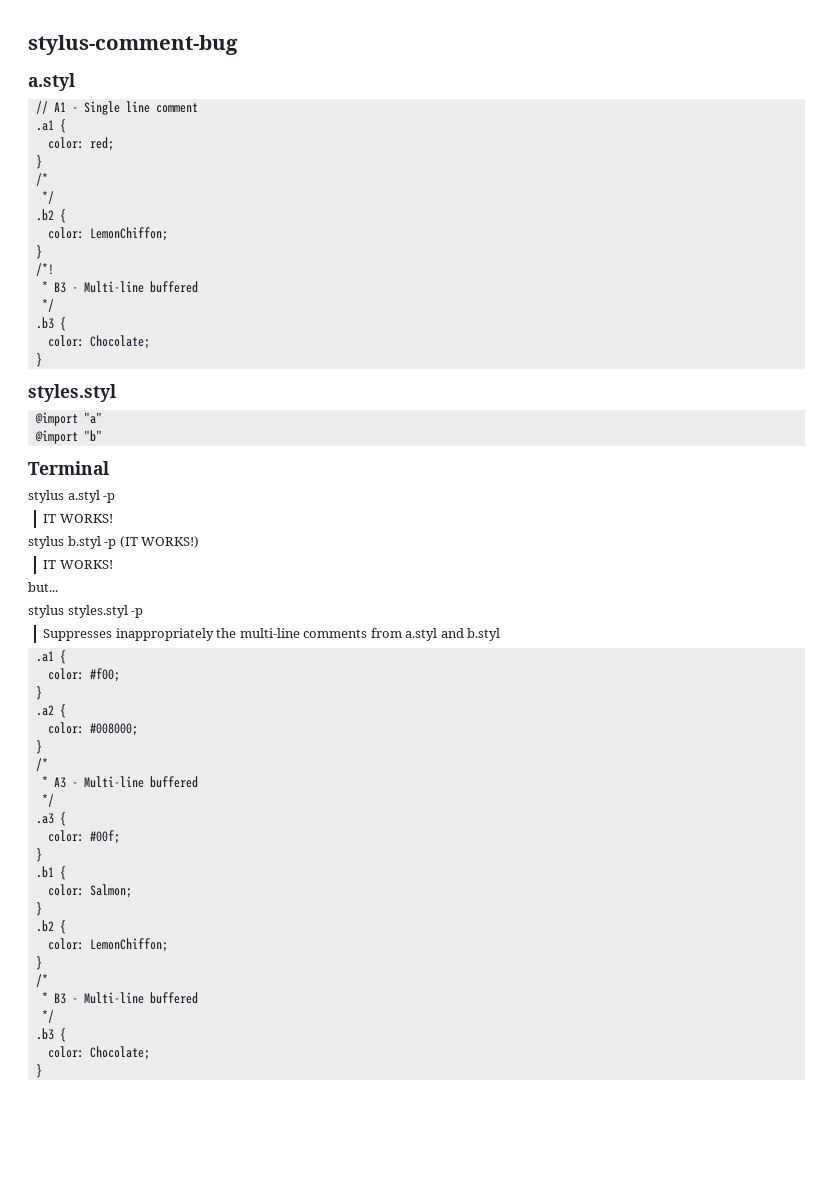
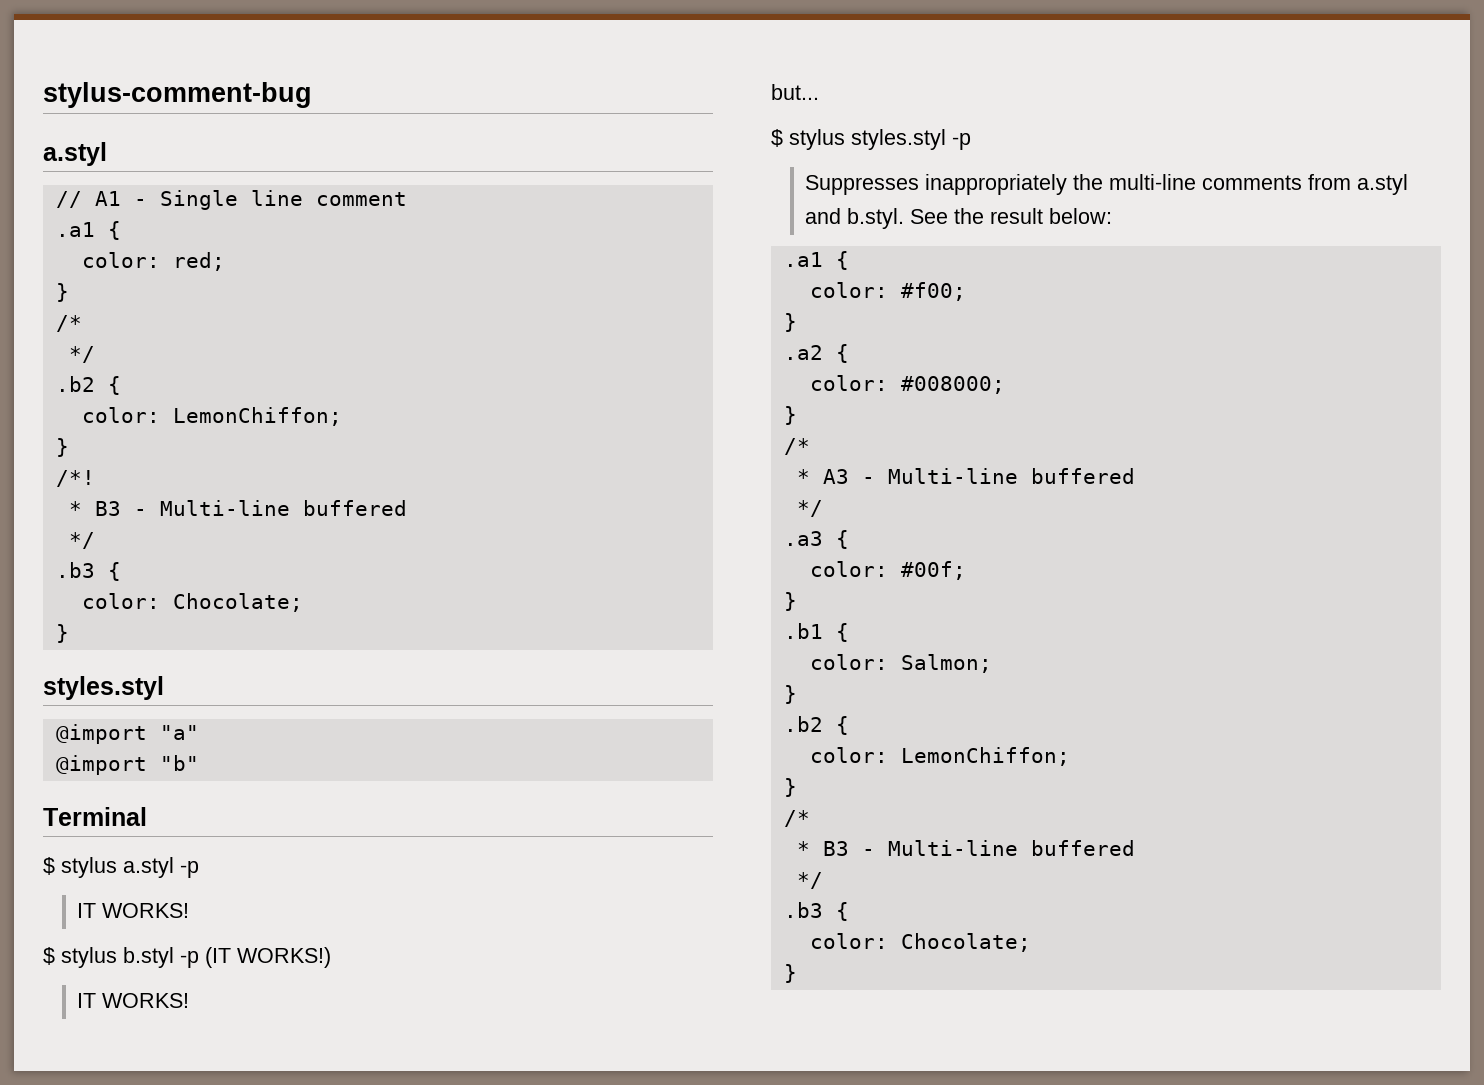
(109, 468) none -> [43,857,55,875] $
(113, 518) none -> [43,947,55,965] $
(58, 587) none -> [771,129,783,147] $
[467,628,501,641] b.styl -> [847,208,1113,229] b.styl. See the result below:

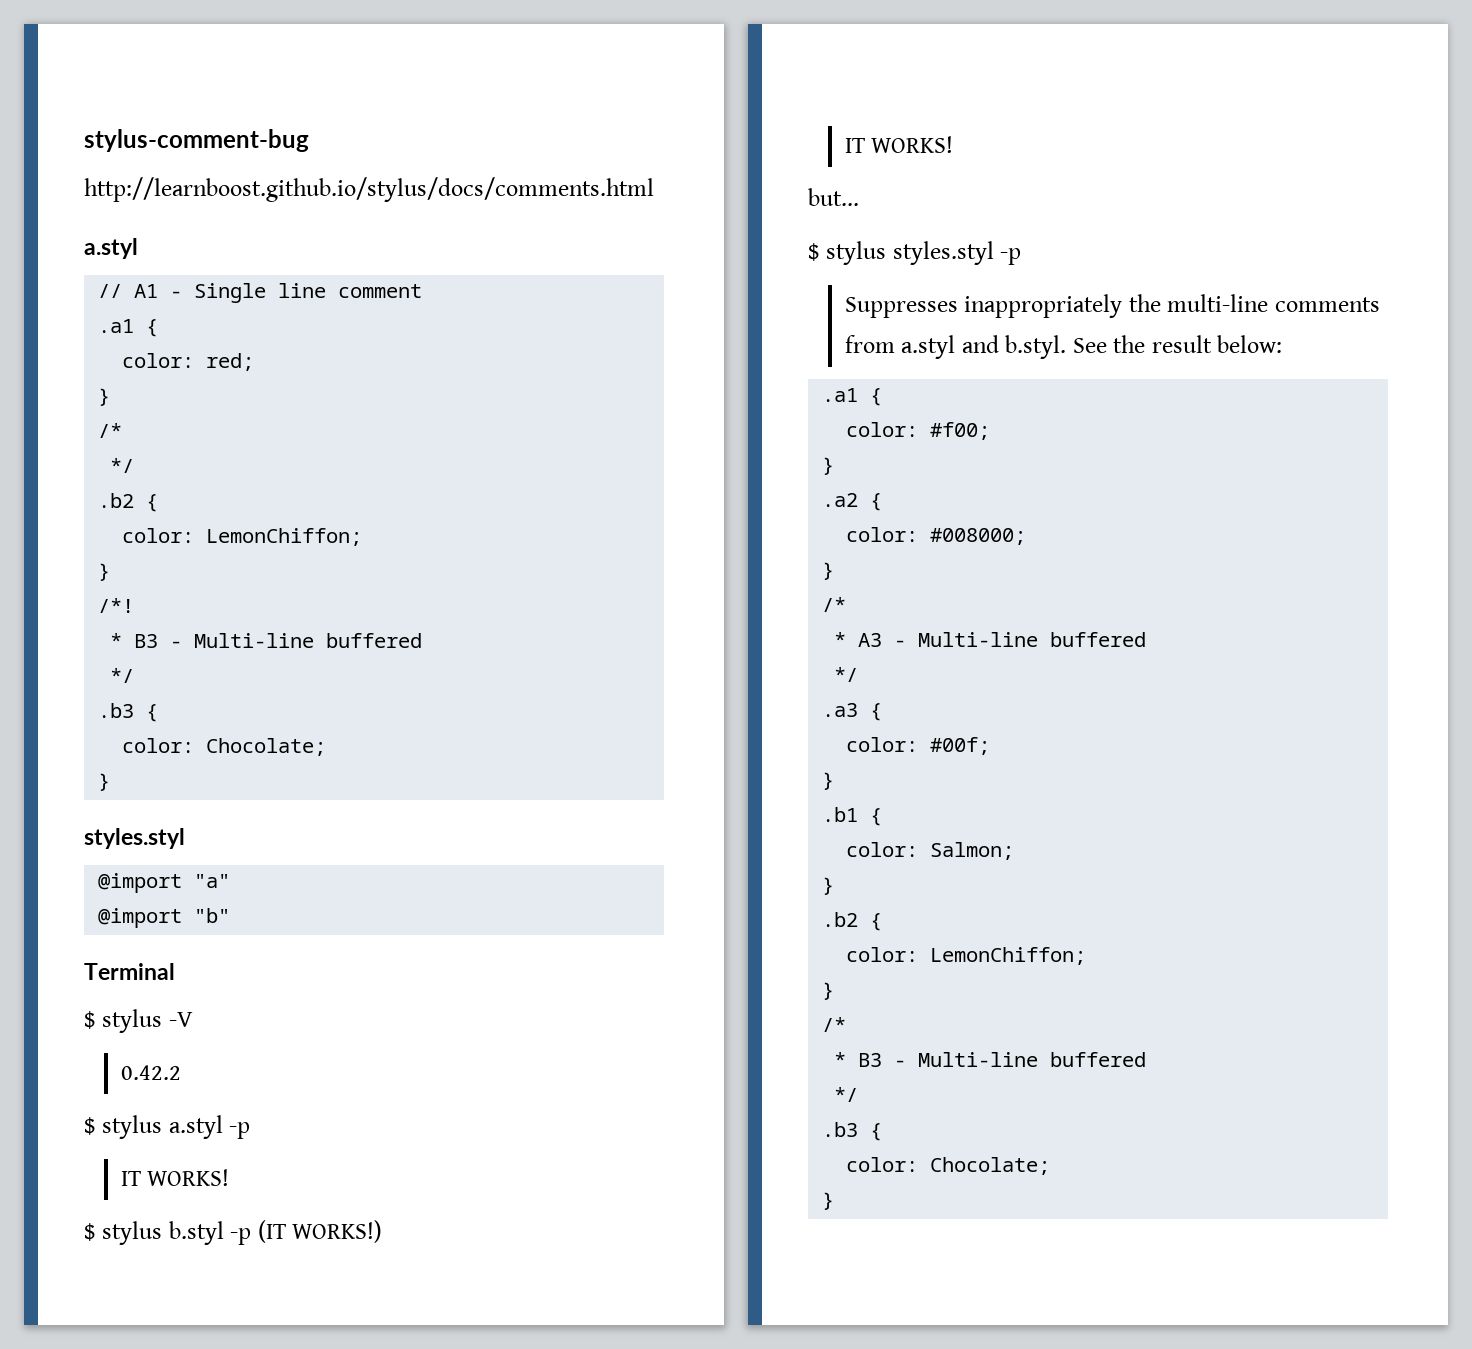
(312, 95) none -> [84,177,654,202] // http://learnboost.github.io/stylus/docs/comments.html
(147, 816) none -> [84,1009,193,1033] [120,1065,181,1080] // $ stylus -V // 0.42.2

